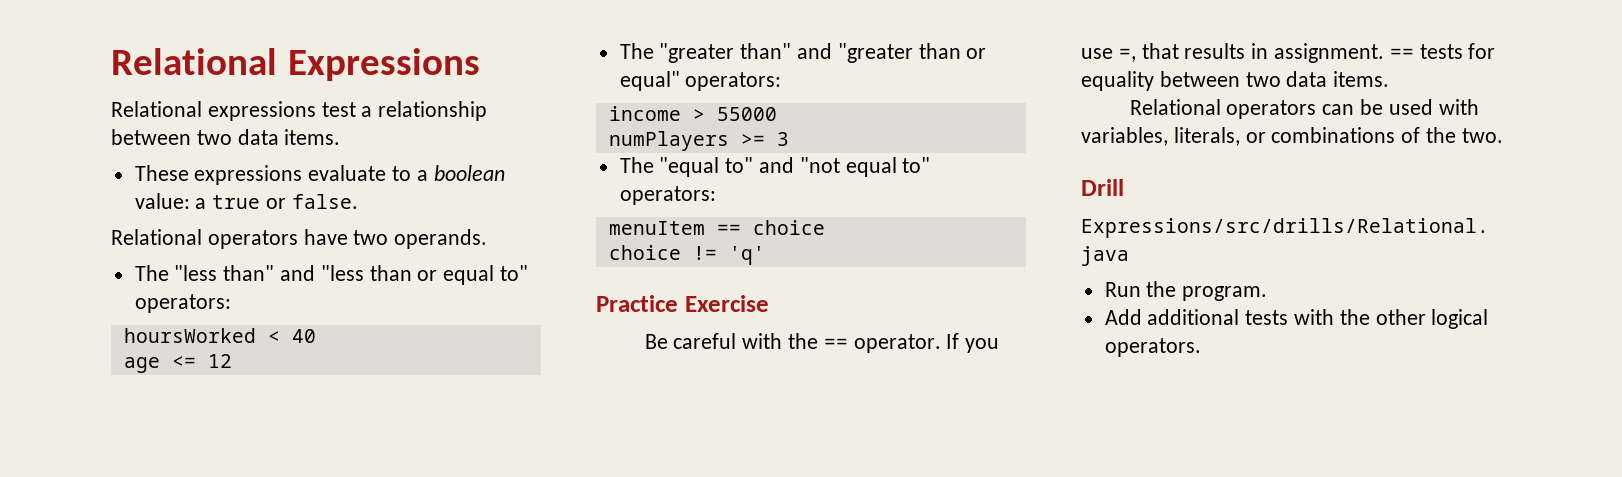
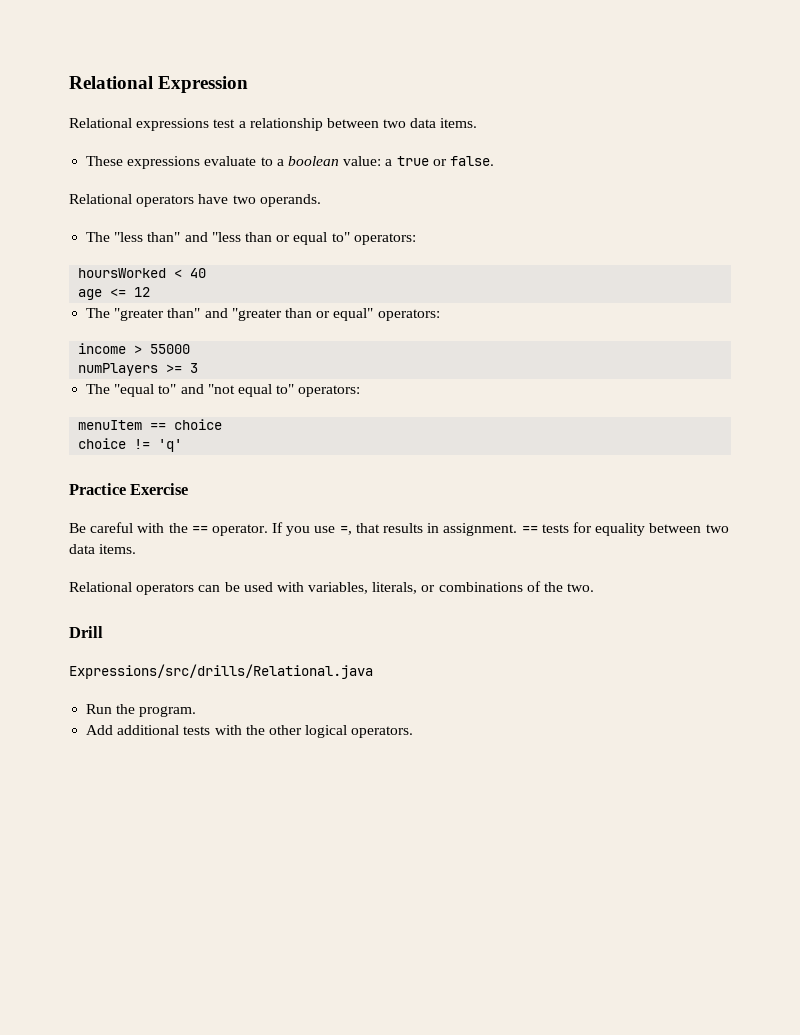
[111,48,480,81] Relational Expressions -> [69,76,249,93] Relational Expression

